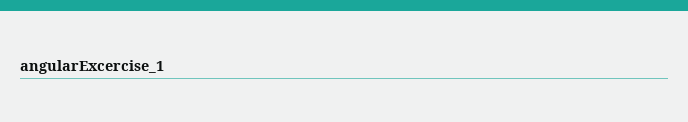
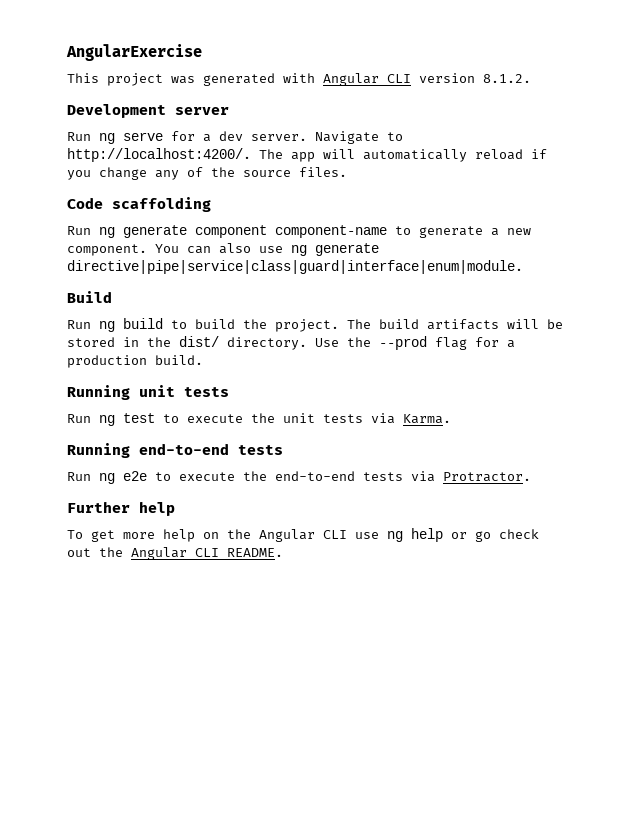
[20,60,164,74] angularExcercise_1 -> [66,44,202,61] [67,73,531,86] [67,104,229,118] [67,131,403,144] [67,148,547,162] [67,167,347,180] [67,197,211,212] [67,225,531,238] [67,243,379,256] [67,260,523,274] [67,291,112,303] [67,318,563,332] [67,336,515,350] [67,355,203,368] [67,385,229,400] [67,413,451,426] [67,443,283,458] [67,471,531,484] [67,501,175,516] [67,528,539,542] [67,547,283,560] AngularExercise // This project was generated with Angular CLI version 8.1.2. // Development server // Run ng serve for a dev server. Navigate to http://localhost:4200/. The app will automatically reload if you change any of the source files. // Code scaffolding // Run ng generate component component-name to generate a new component. You can also use ng generate directive|pipe|service|class|guard|interface|enum|module. // Build // Run ng build to build the project. The build artifacts will be stored in the dist/ directory. Use the --prod flag for a production build. // Running unit tests // Run ng test to execute the unit tests via Karma. // Running end-to-end tests // Run ng e2e to execute the end-to-end tests via Protractor. // Further help // To get more help on the Angular CLI use ng help or go check out the Angular CLI README.

